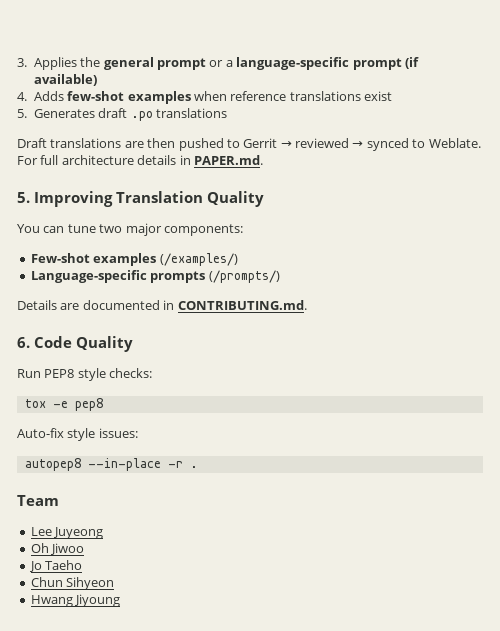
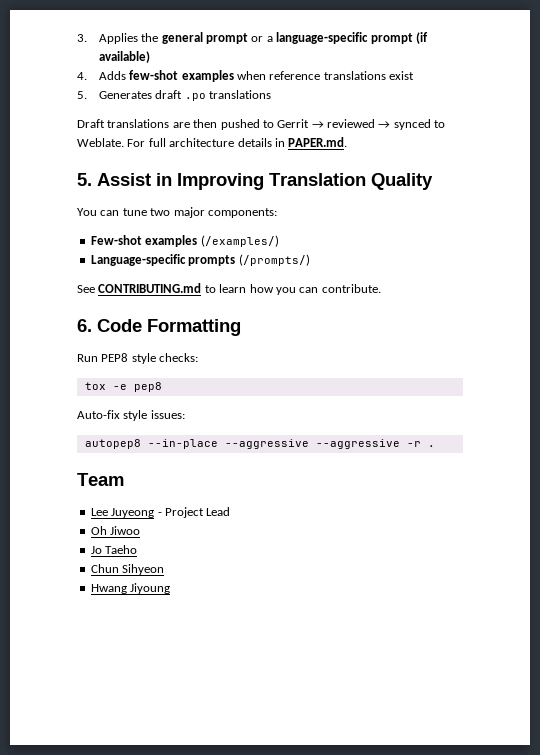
(30, 197) none -> [97,173,172,186] Assist in
[17,300,307,310] Details are documented in CONTRIBUTING.md. -> [77,283,381,295] See CONTRIBUTING.md to learn how you can contribute.
[76,336,133,352] Quality -> [147,319,241,336] Formatting
(161, 464) none -> [224,439,400,449] --aggressive --aggressive
(104, 533) none -> [157,507,231,518] - Project Lead

